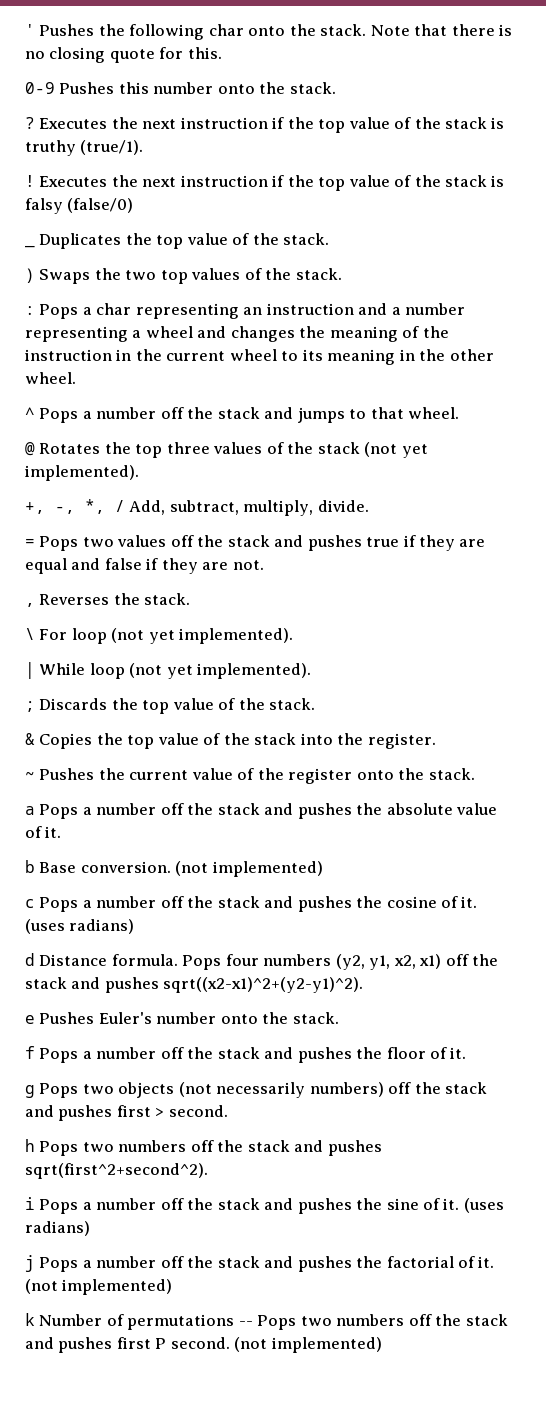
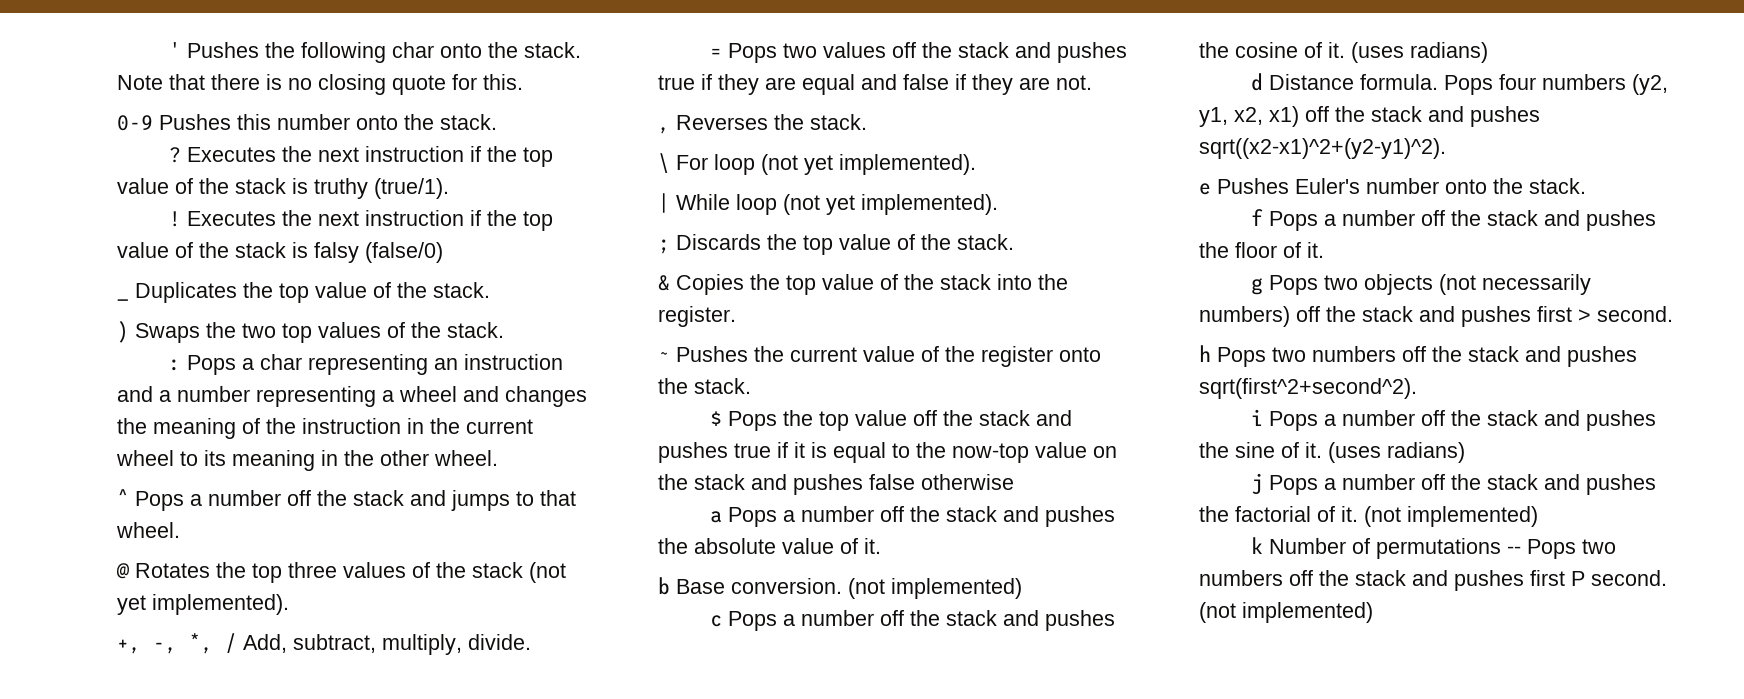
(475, 774) none -> [710,410,1073,431] [658,442,1117,463] [658,474,1014,495] // $ Pops the top value off the stack and pushes true if it is equal to the now-top value on the stack and pushes false otherwise

